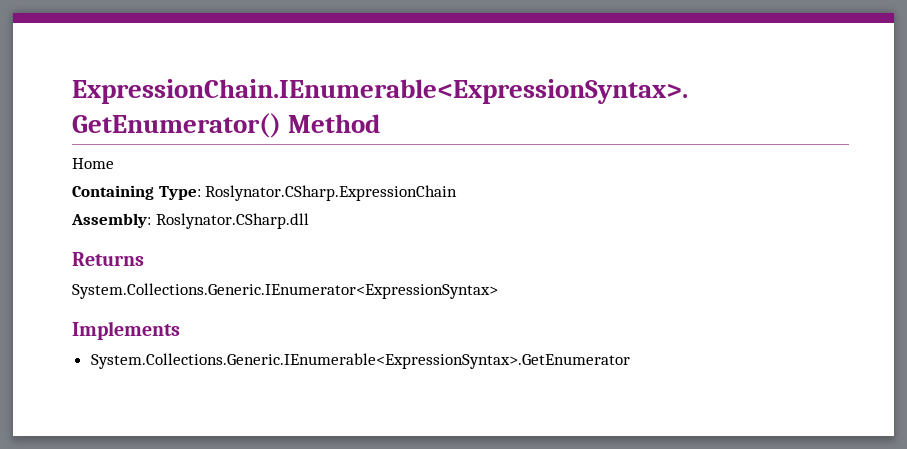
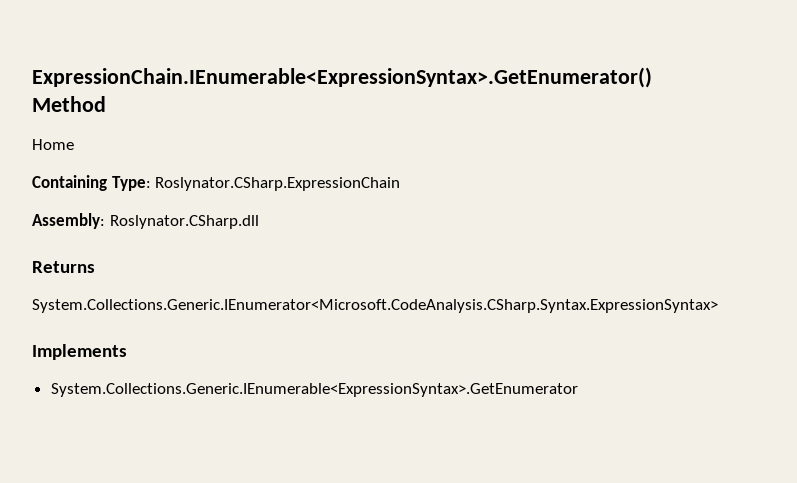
[72,283,498,299] System.Collections.Generic.IEnumerator<ExpressionSyntax> -> [32,299,718,313] System.Collections.Generic.IEnumerator<Microsoft.CodeAnalysis.CSharp.Syntax.ExpressionSyntax>

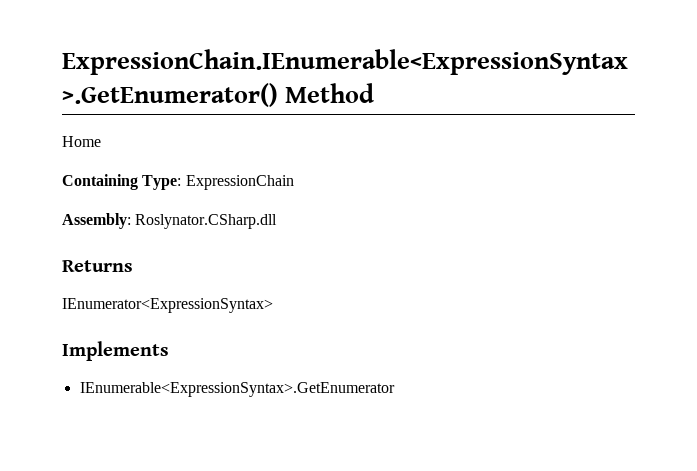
[155,177,401,191] Roslynator.CSharp.ExpressionChain -> [185,175,294,190] ExpressionChain
[32,299,718,313] System.Collections.Generic.IEnumerator<Microsoft.CodeAnalysis.CSharp.Syntax.ExpressionSyntax> -> [62,298,273,313] IEnumerator<ExpressionSyntax>
[50,383,578,397] System.Collections.Generic.IEnumerable<ExpressionSyntax>.GetEnumerator -> [79,382,395,397] IEnumerable<ExpressionSyntax>.GetEnumerator

